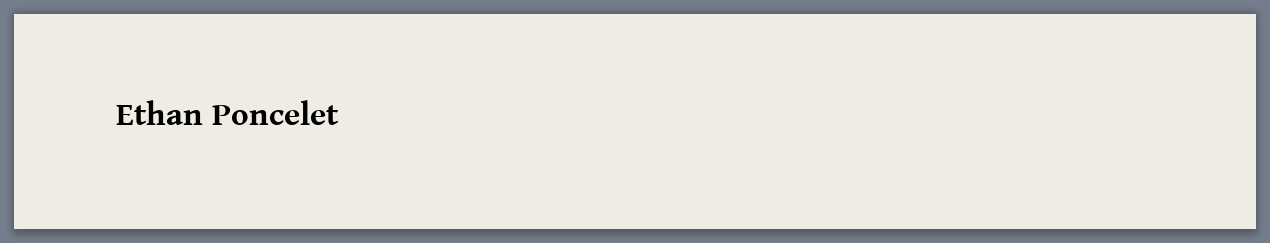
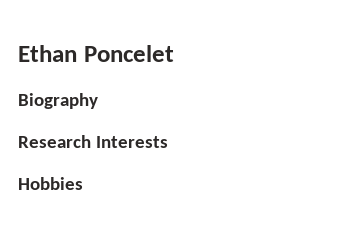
(339, 112) none -> [18,93,98,109] [18,135,168,148] [18,177,83,190] // Biography // Research Interests // Hobbies

